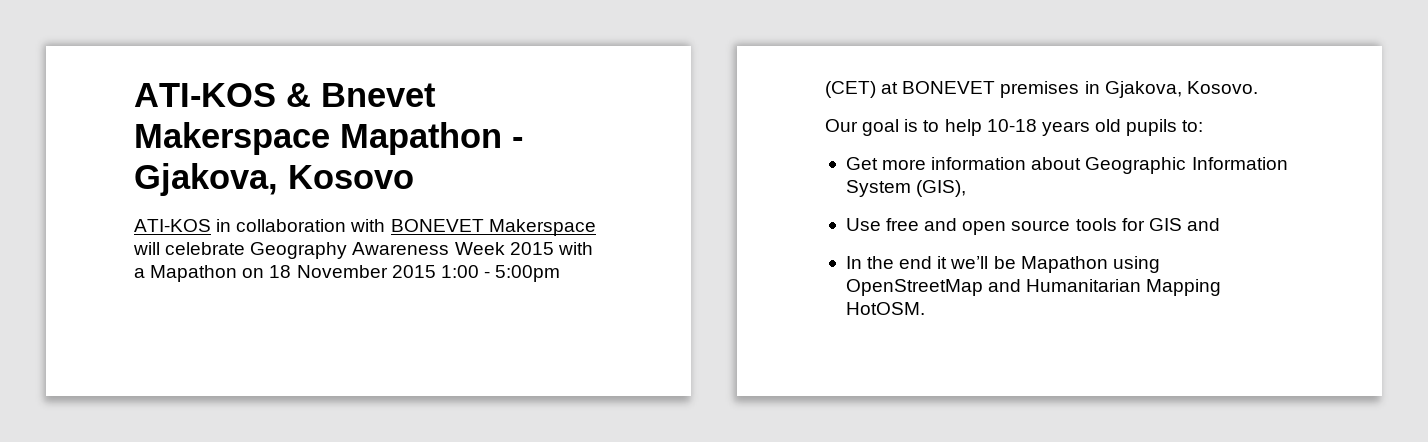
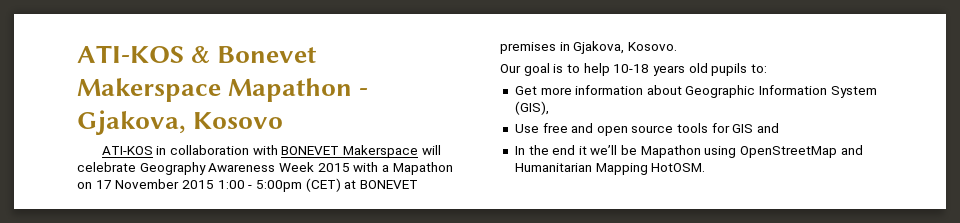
[321,83,436,107] Bnevet -> [217,46,318,63] Bonevet
[269,265,292,278] 18 -> [95,180,112,189] 17

